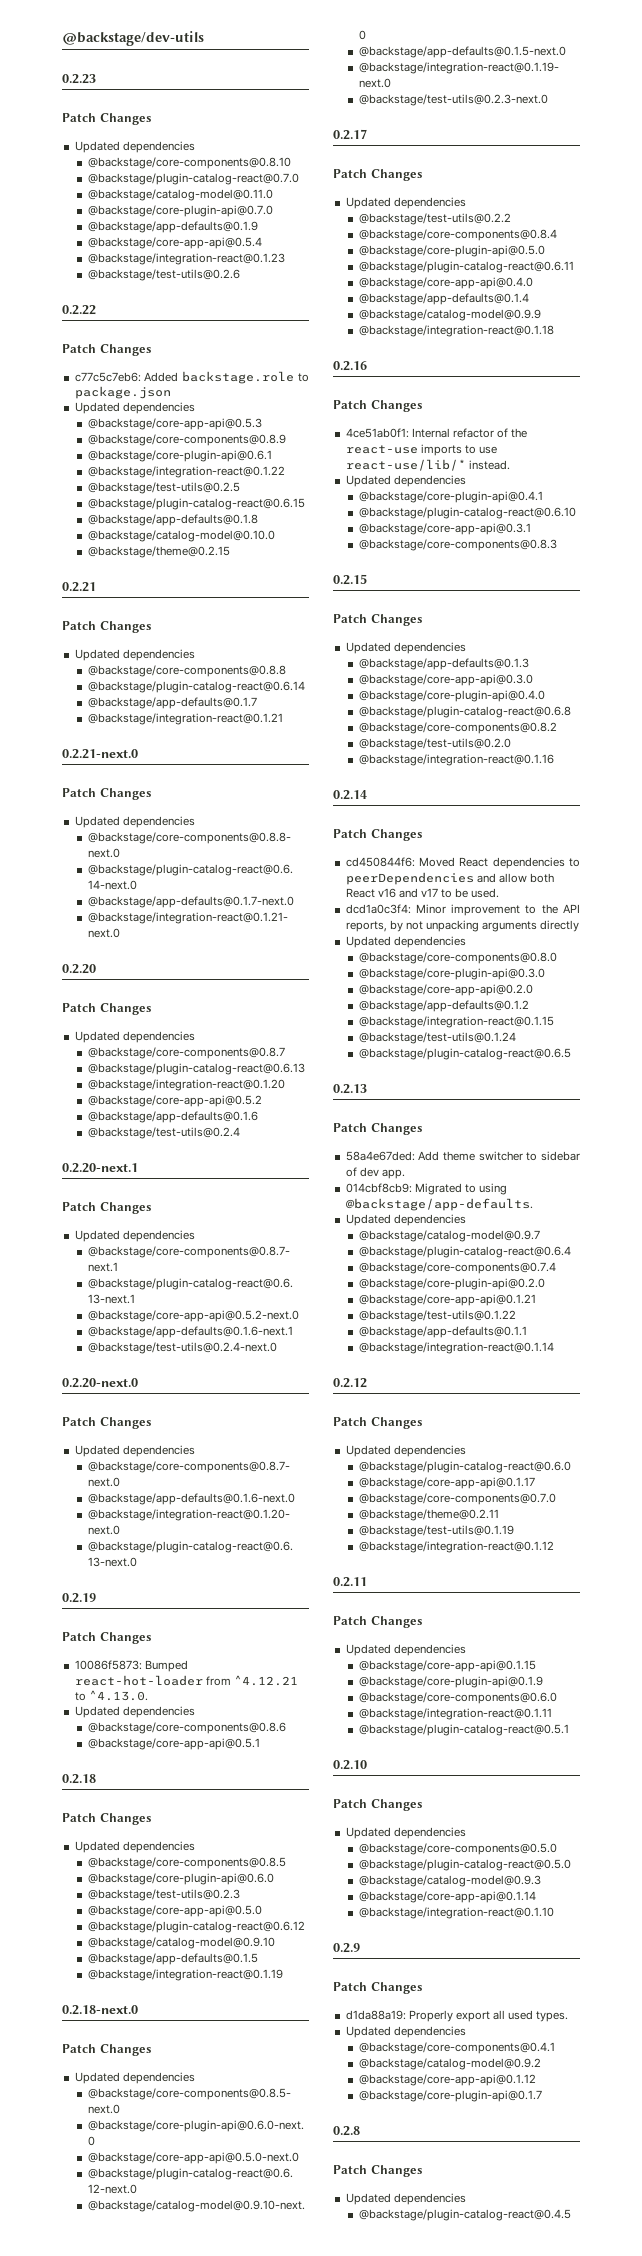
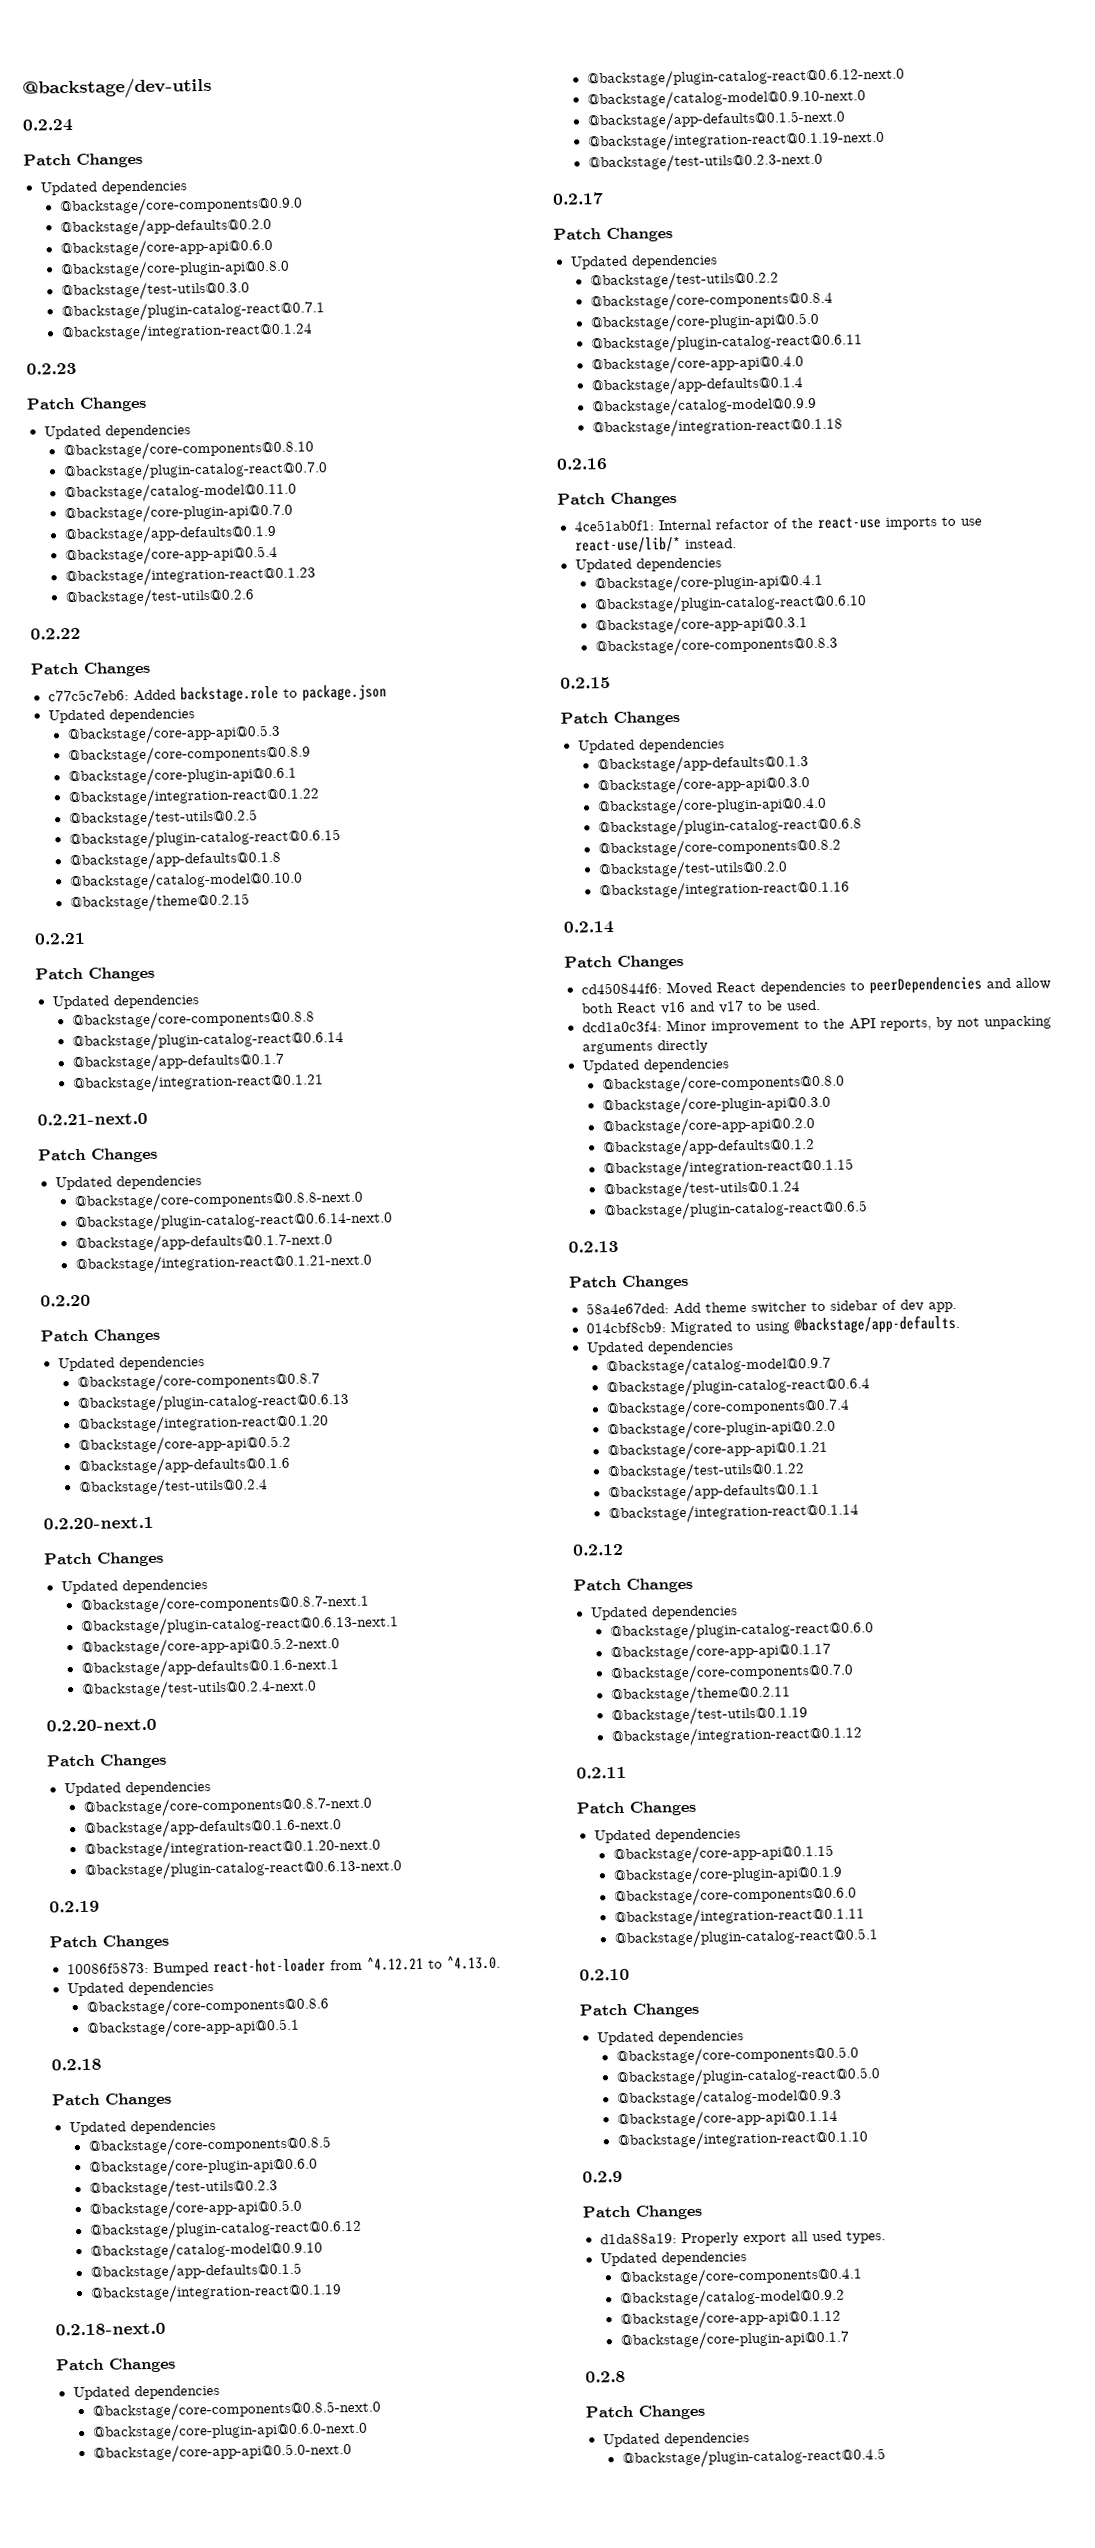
(204, 38) none -> [22,118,73,132] [23,152,143,168] [39,180,187,196] [59,195,303,218] [59,216,272,239] [59,237,273,260] [59,258,290,281] [60,280,250,302] [60,300,325,323] [60,321,313,344] // 0.2.24 // Patch Changes // Updated dependencies // @backstage/core-components@0.9.0 // @backstage/app-defaults@0.2.0 // @backstage/core-app-api@0.6.0 // @backstage/core-plugin-api@0.8.0 // @backstage/test-utils@0.3.0 // @backstage/plugin-catalog-react@0.7.1 // @backstage/integration-react@0.1.24

